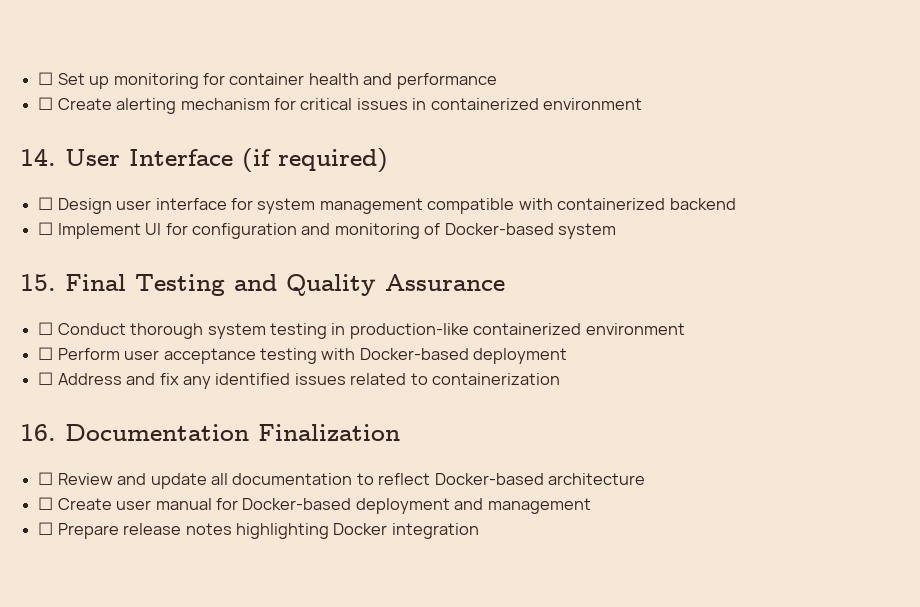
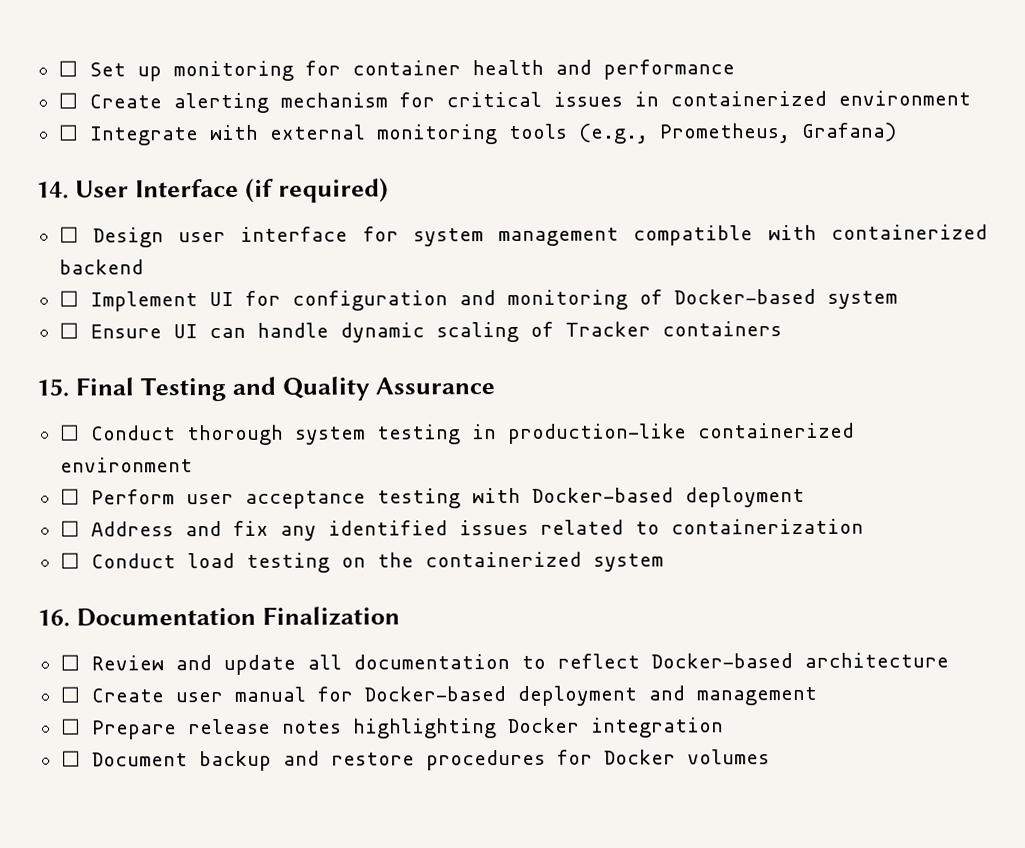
(643, 104) none -> [57,122,897,146] // ☐ Integrate with external monitoring tools (e.g., Prometheus, Grafana)
(617, 231) none -> [58,321,782,343] // ☐ Ensure UI can handle dynamic scaling of Tracker containers
(561, 379) none -> [59,551,664,573] // ☐ Conduct load testing on the containerized system
(479, 531) none -> [60,749,770,772] // ☐ Document backup and restore procedures for Docker volumes

